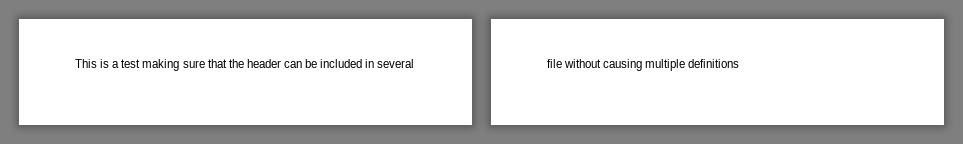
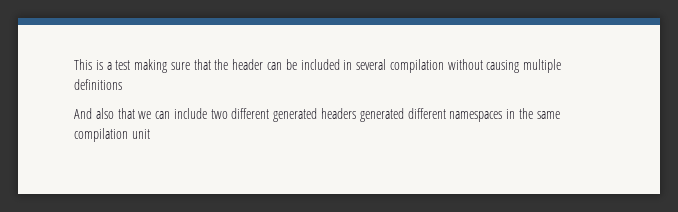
[547,59,562,68] file -> [389,59,444,73] compilation
(740, 63) none -> [74,108,560,122] [74,128,150,142] // And also that we can include two different generated headers generated different namespaces in the same compilation unit

